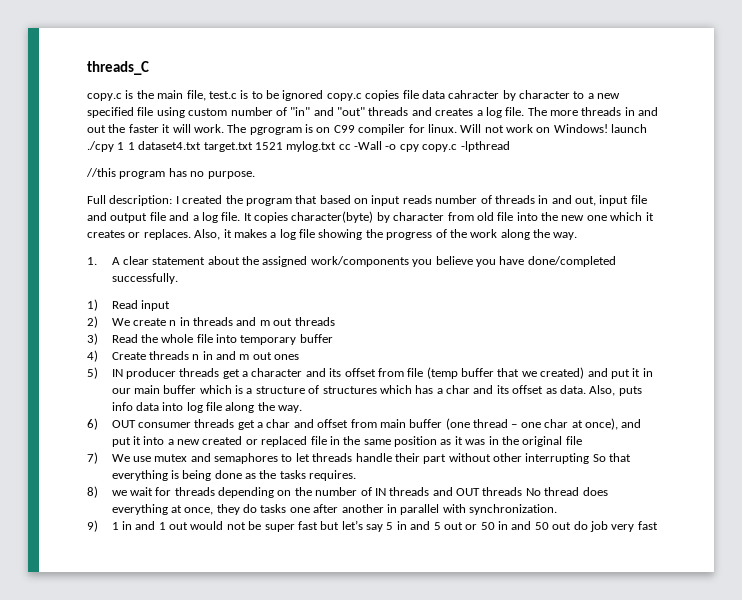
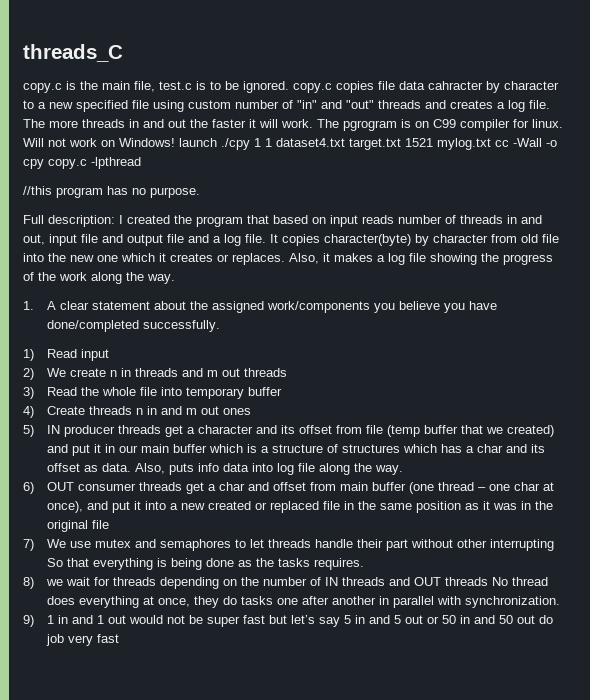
[282,90,324,101] ignored -> [243,81,289,93] ignored.

